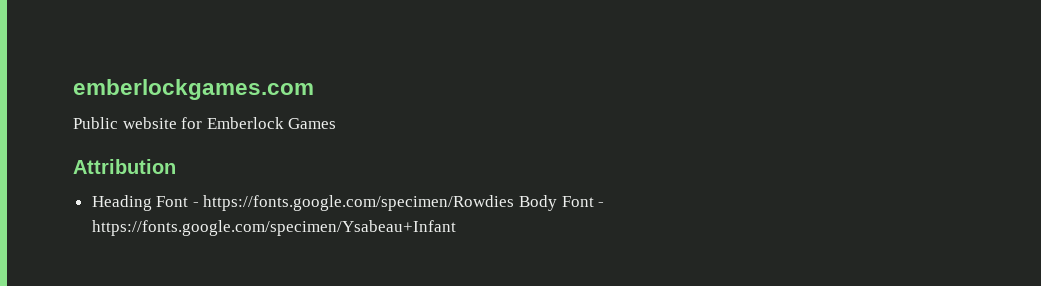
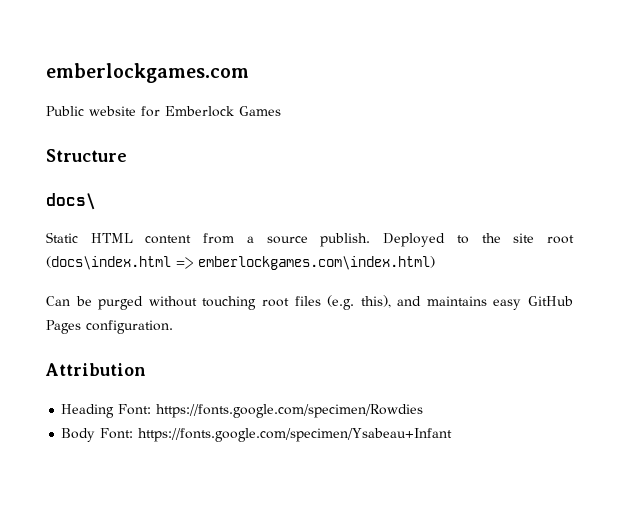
(337, 123) none -> [46,149,127,162] [46,193,96,210] [46,232,575,247] [46,256,435,270] [46,295,573,310] [46,320,173,334] // Structure // docs\ // Static HTML content from a source publish. Deployed to the site root (docs\index.html => emberlockgames.com\index.html) // Can be purged without touching root files (e.g. this), and maintains easy GitHub Pages configuration.
[156,196,199,207] Font - -> [118,404,152,415] Font:
[519,195,605,211] Body Font - -> [61,428,134,442] // Body Font:

